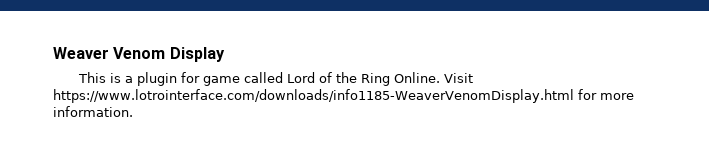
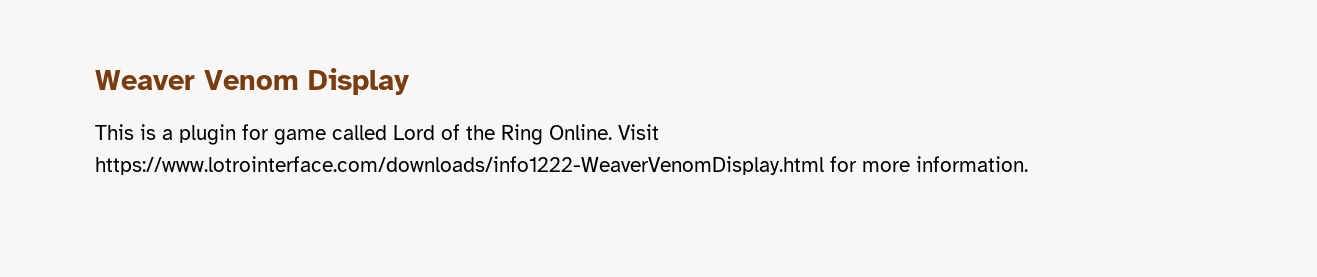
[53,89,574,103] https://www.lotrointerface.com/downloads/info1185-WeaverVenomDisplay.html -> [95,156,824,175] https://www.lotrointerface.com/downloads/info1222-WeaverVenomDisplay.html

